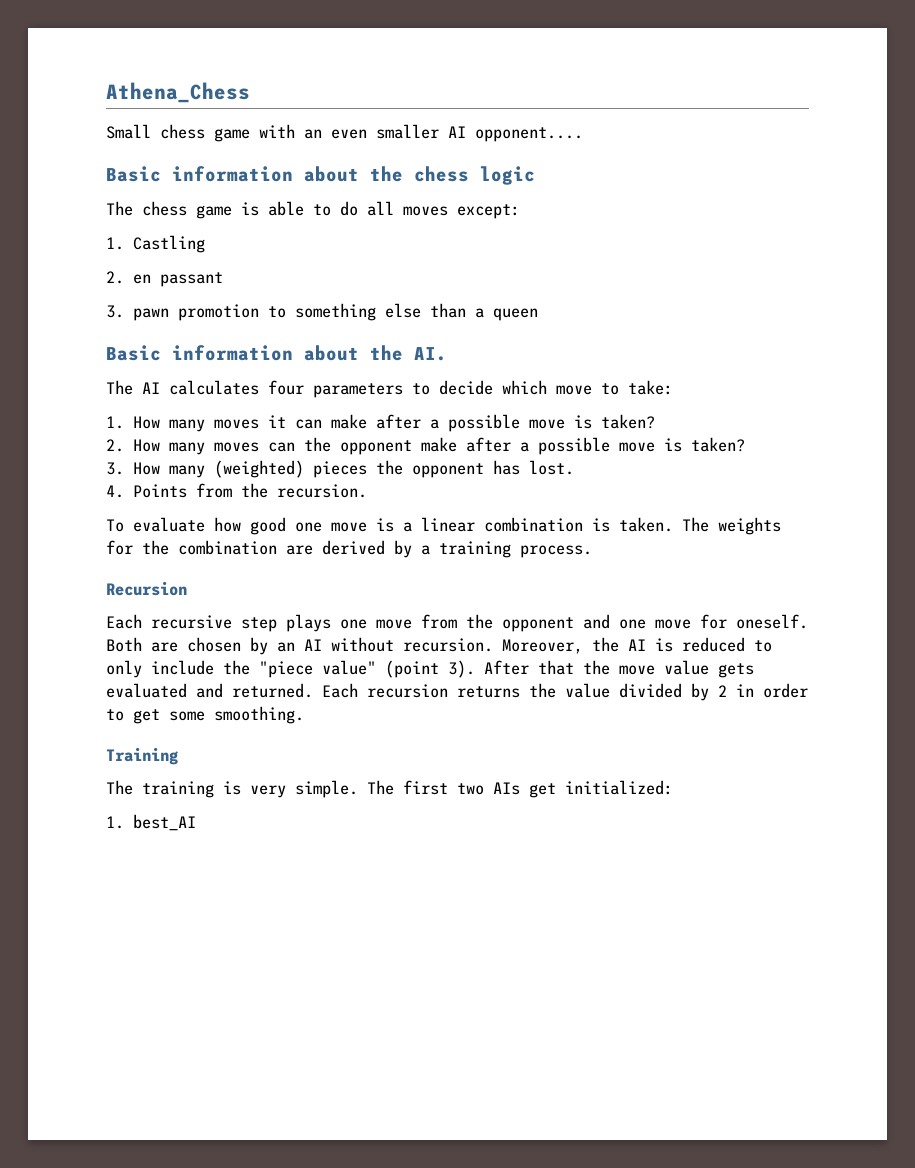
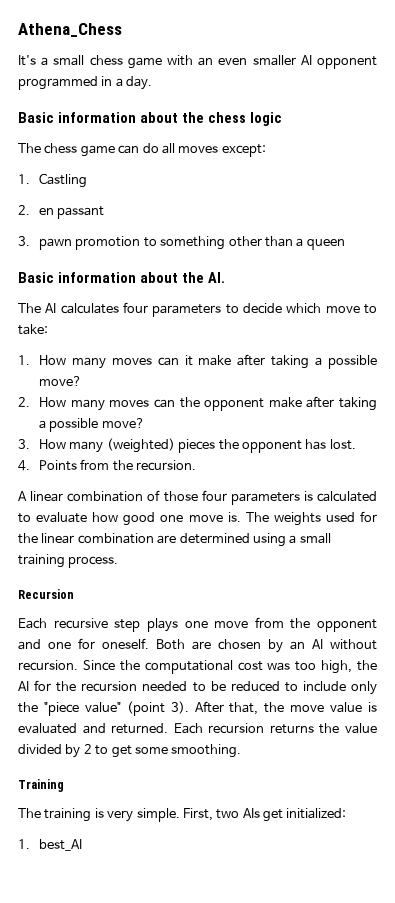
[106,124,151,139] Small -> [18,55,85,66] It's a small
[475,127,583,142] opponent.... -> [316,56,377,69] [18,76,153,90] opponent programmed in a day.
[241,201,331,216] is able to -> [118,145,140,154] can
[384,303,421,318] else -> [228,236,262,247] other
[267,414,655,432] it can make after a possible move is taken? -> [157,354,377,369] [38,376,82,386] can it make after taking a possible move?
[519,437,745,455] a possible move is taken? -> [338,397,377,411] [38,418,145,432] taking a possible move?
[106,519,124,532] To -> [18,490,377,505] [18,513,31,523] A linear combination of those four parameters is calculated to
[376,517,781,535] [106,540,430,558] is a linear combination is taken. The weights for the combination are derived by a -> [227,511,377,526] [18,533,331,547] is. The weights used for the linear combination are determined using a small
[655,619,691,629] move -> (71, 645) none
[502,637,772,654] [106,660,214,678] Moreover, the AI is reduced to only include -> [82,660,377,674] [18,680,378,695] Since the computational cost was too high, the AI for the recursion needed to be reduced to include only
[538,660,574,675] that -> [229,702,259,715] that,
[718,663,754,678] gets -> [367,702,377,712] is
[736,683,808,698] in order -> (92, 749) none
[367,780,448,795] The first -> [182,808,213,821] First,

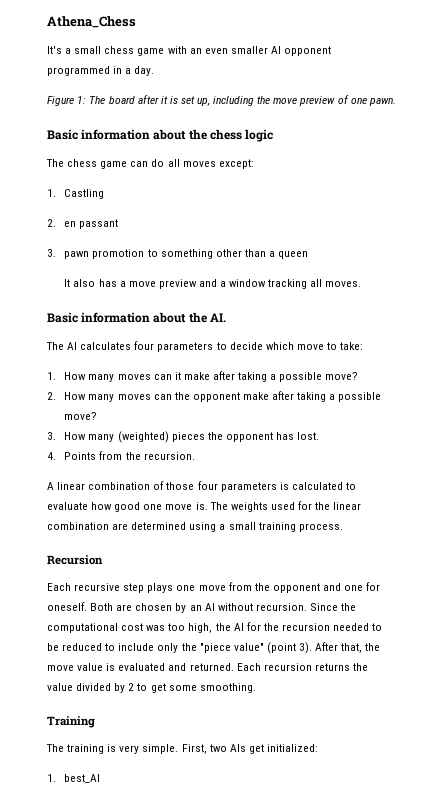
(153, 83) none -> [47,95,396,106] // Figure 1: The board after it is set up, including the move preview of one pawn.
(345, 244) none -> [64,279,362,289] // It also has a move preview and a window tracking all moves.

